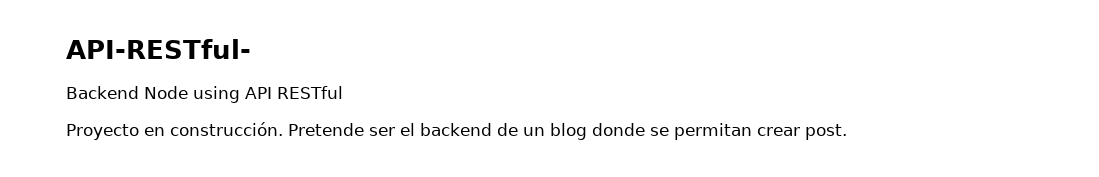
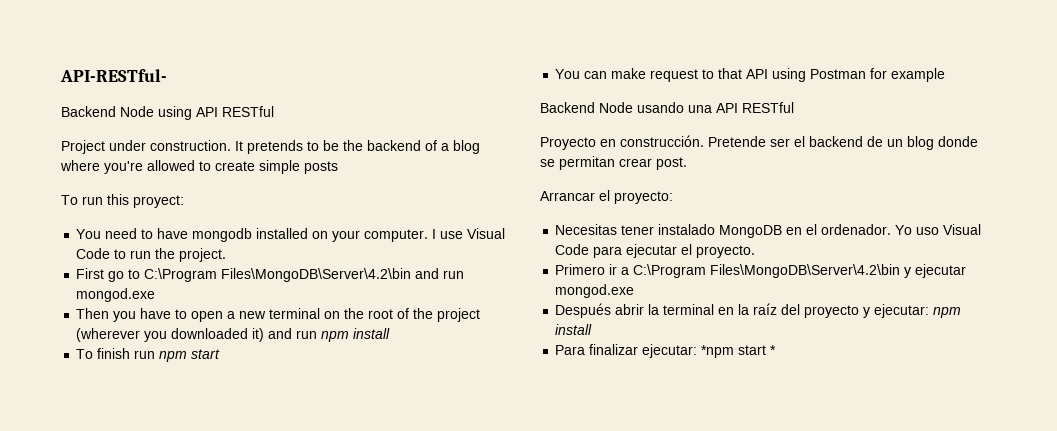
(343, 92) none -> [61,140,480,154] [60,160,338,174] [61,194,184,208] [76,228,506,242] [76,248,227,262] [76,268,465,282] [76,288,156,302] [76,308,481,322] [76,328,391,342] [76,348,221,362] [555,68,946,82] [540,102,794,113] // Project under construction. It pretends to be the backend of a blog where you're allowed to create simple posts // To run this proyect: // You need to have mongodb installed on your computer. I use Visual Code to run the project. // First go to C:\Program Files\MongoDB\Server\4.2\bin and run mongod.exe // Then you have to open a new terminal on the root of the project (wherever you downloaded it) and run npm install // To finish run npm start // You can make request to that API using Postman for example // Backend Node usando una API RESTful
(847, 132) none -> [540,190,673,204] [555,224,982,238] [555,244,756,258] [555,264,967,278] [555,284,635,298] [555,303,962,318] [555,324,593,335] [555,344,777,358] // Arrancar el proyecto: // Necesitas tener instalado MongoDB en el ordenador. Yo uso Visual Code para ejecutar el proyecto. // Primero ir a C:\Program Files\MongoDB\Server\4.2\bin y ejecutar mongod.exe // Después abrir la terminal en la raíz del proyecto y ejecutar: npm install // Para finalizar ejecutar: *npm start *

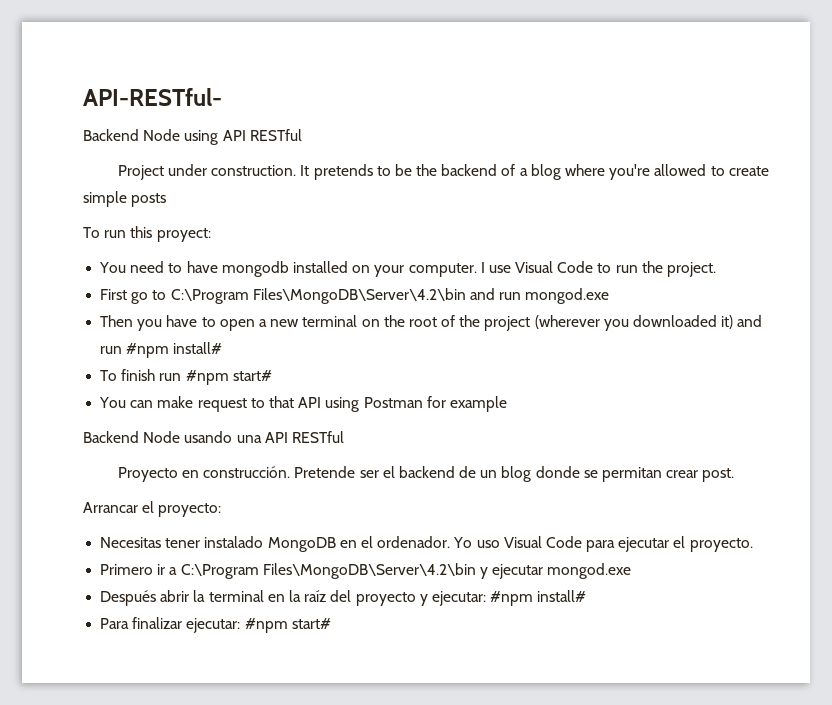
[321,328,391,342] npm install -> [126,342,223,358] #npm install#
[159,349,221,362] npm start -> [185,370,272,385] #npm start#
[933,307,962,318] [555,324,593,335] npm install -> [490,590,587,606] #npm install#
[701,345,777,358] *npm start * -> [244,618,331,633] #npm start#

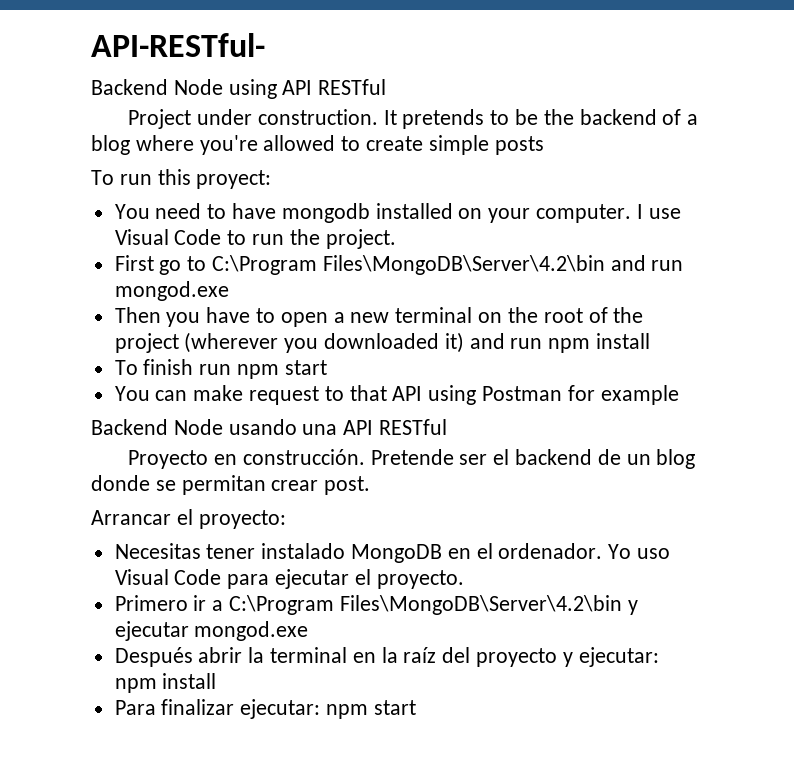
[126,342,223,358] #npm install# -> [548,333,651,353] npm install
[185,370,272,385] #npm start# -> [237,360,327,379] npm start
[490,590,587,606] #npm install# -> [114,673,217,693] npm install
[244,618,331,633] #npm start# -> [326,700,416,719] npm start

